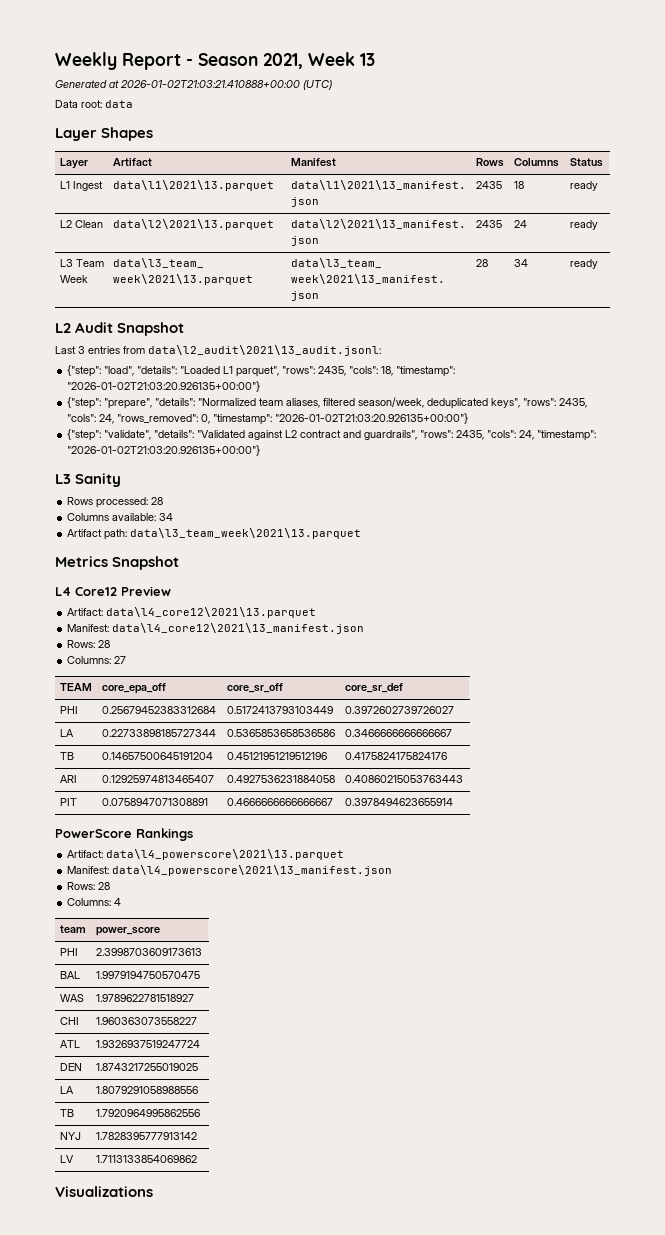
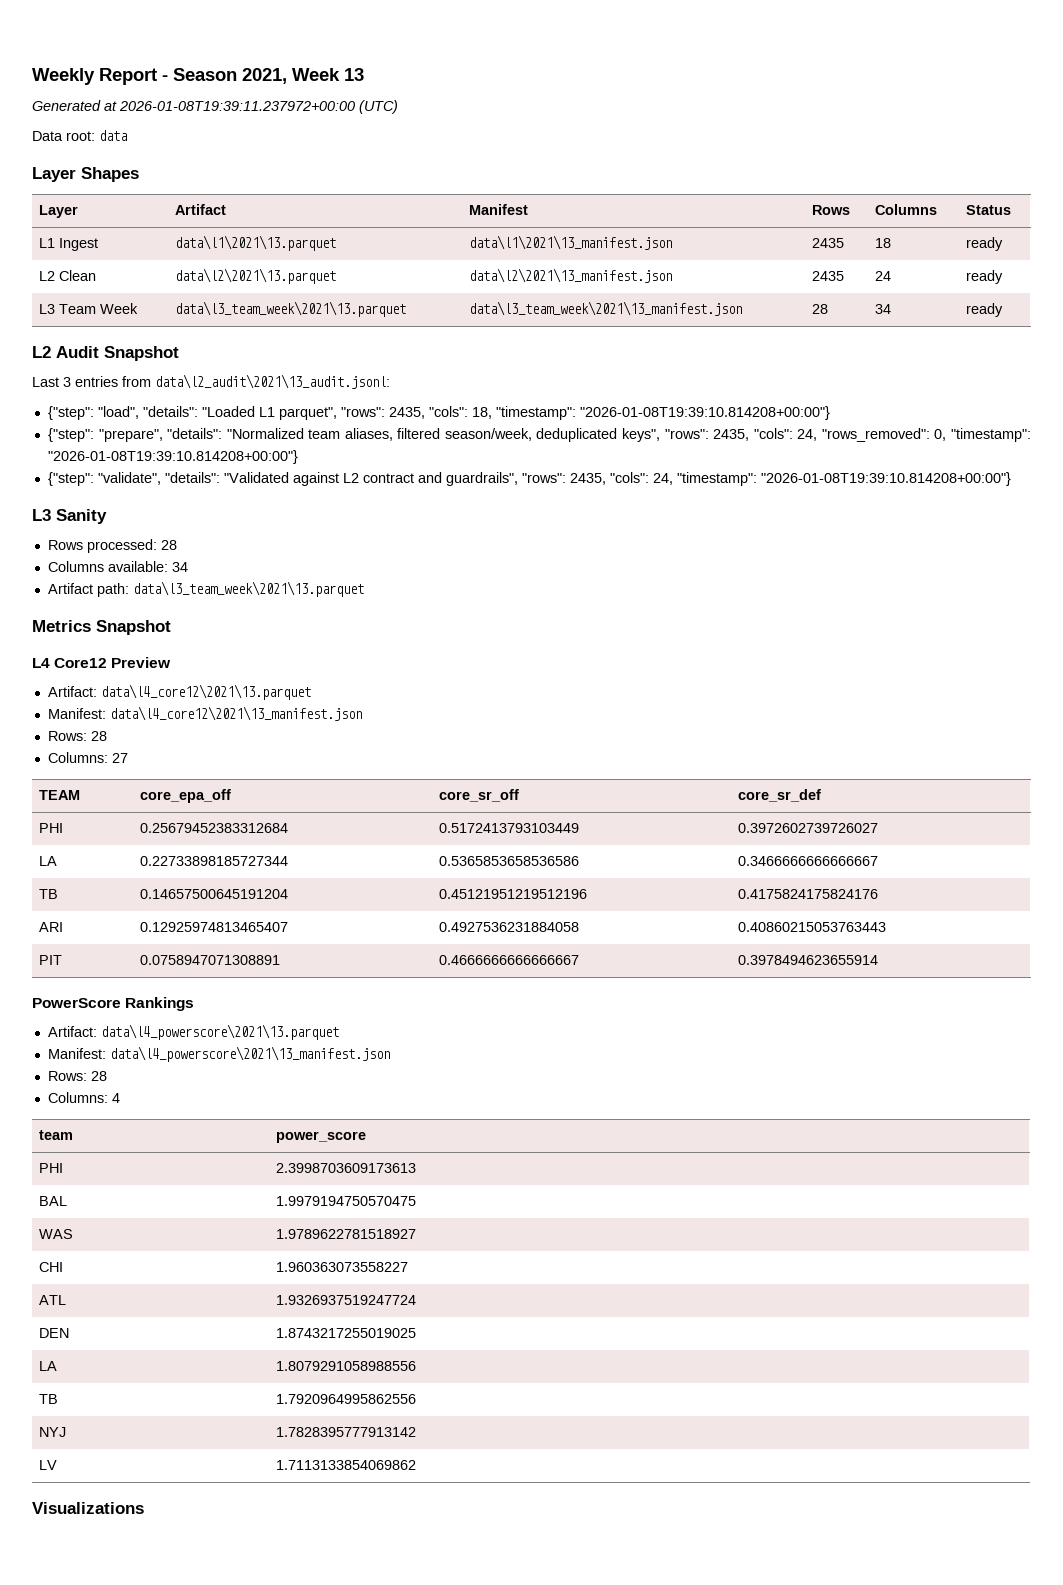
[120,80,300,88] 2026-01-02T21:03:21.410888+00:00 -> [119,101,355,111] 2026-01-08T19:39:11.237972+00:00
[67,381,261,392] "2026-01-02T21:03:20.926135+00:00"} -> [579,406,830,420] "2026-01-08T19:39:10.814208+00:00"}
[275,413,469,424] "2026-01-02T21:03:20.926135+00:00"} -> [47,450,298,464] "2026-01-08T19:39:10.814208+00:00"}
[67,445,261,456] "2026-01-02T21:03:20.926135+00:00"} -> [760,472,1011,486] "2026-01-08T19:39:10.814208+00:00"}

